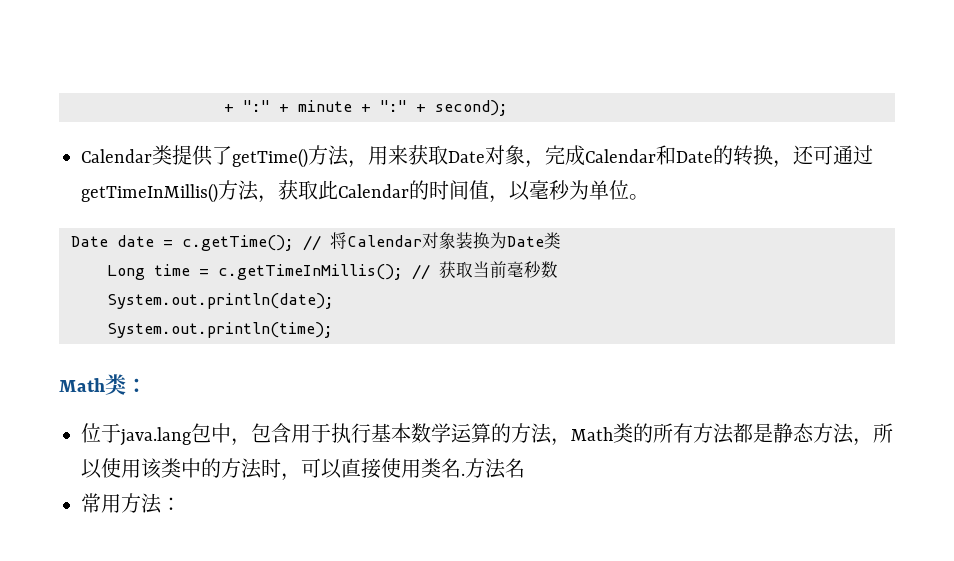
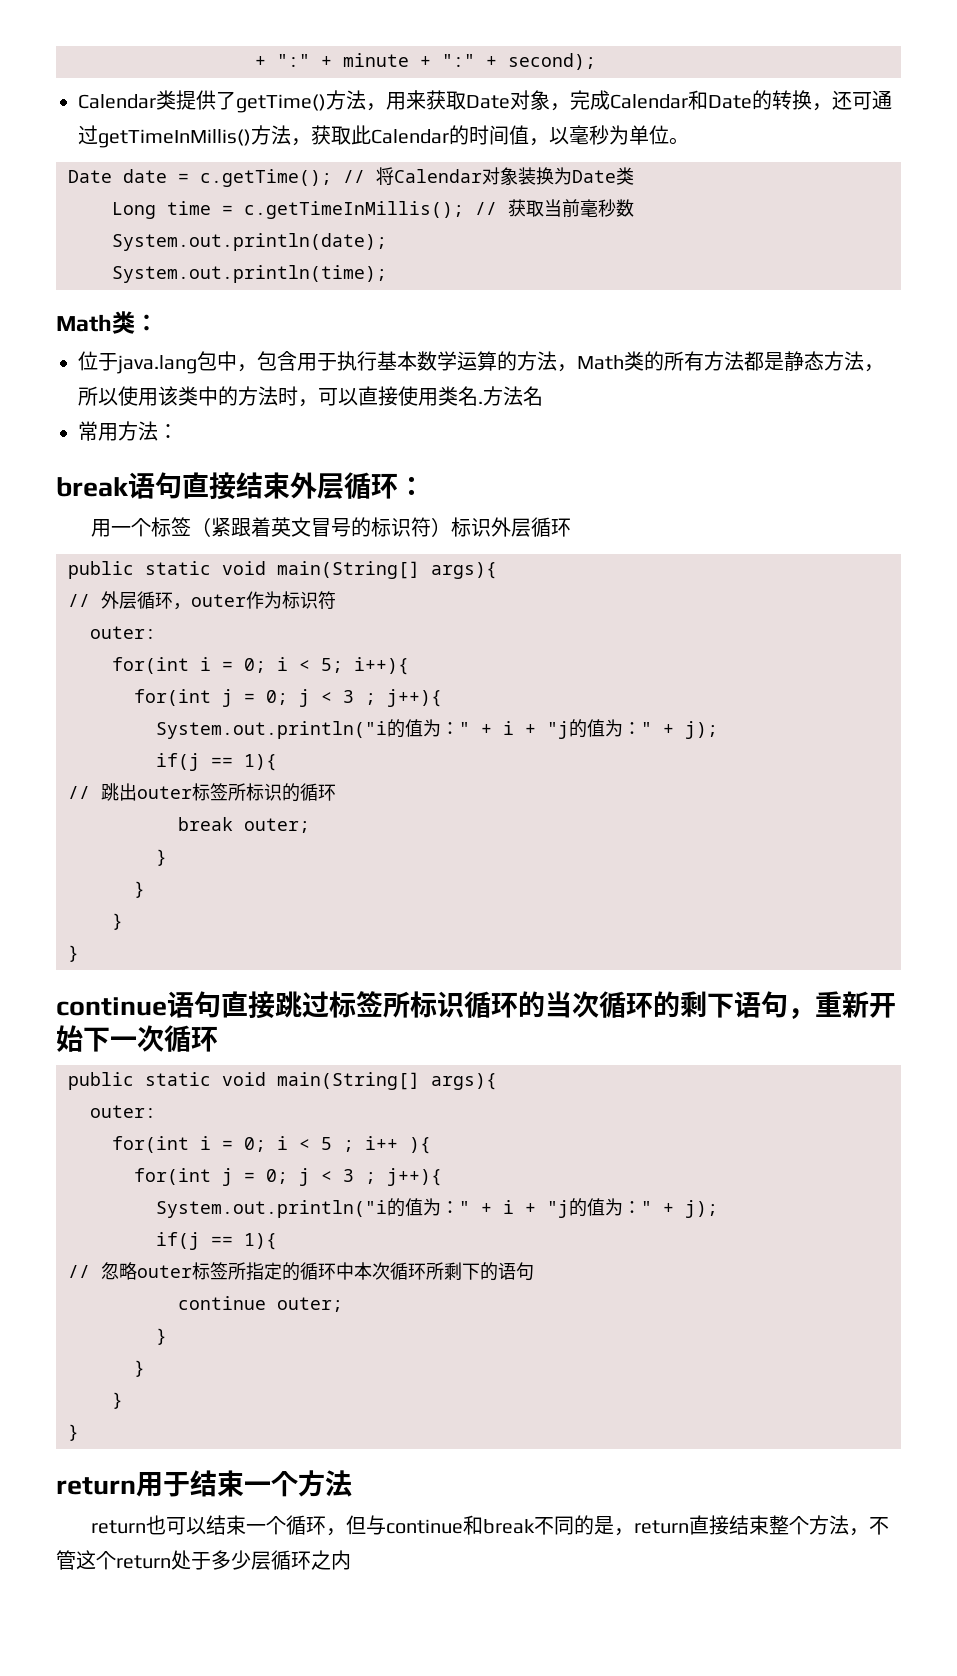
(181, 504) none -> [56,472,425,500] [90,517,571,537] [68,561,497,579] [68,591,336,610] [90,626,156,639] [112,657,409,675] [134,689,442,707] [156,719,718,739] [156,753,277,771] [68,783,336,802] [178,817,310,833] [156,849,167,866] [134,881,145,898] [112,913,123,930] [68,945,79,962] [56,991,896,1019] [56,1025,218,1052] [68,1072,497,1090] [90,1105,156,1118] [112,1136,431,1154] [134,1168,442,1186] [156,1198,718,1218] [156,1232,277,1250] [68,1262,534,1281] [178,1296,343,1312] [156,1328,167,1345] [134,1360,145,1377] [112,1392,123,1409] [68,1424,79,1441] [56,1470,352,1497] [90,1515,889,1536] [56,1550,351,1570] // break语句直接结束外层循环： // 用一个标签（紧跟着英文冒号的标识符）标识外层循环 // public static void main(String[] args){ // // 外层循环，outer作为标识符 // outer: // for(int i = 0; i < 5; i++){ // for(int j = 0; j < 3 ; j++){ // System.out.println("i的值为：" + i + "j的值为：" + j); // if(j == 1){ // // 跳出outer标签所标识的循环 // break outer; // } // } // } // } // continue语句直接跳过标签所标识循环的当次循环的剩下语句，重新开始下一次循环 // public static void main(String[] args){ // outer: // for(int i = 0; i < 5 ; i++ ){ // for(int j = 0; j < 3 ; j++){ // System.out.println("i的值为：" + i + "j的值为：" + j); // if(j == 1){ // // 忽略outer标签所指定的循环中本次循环所剩下的语句 // continue outer; // } // } // } // } // return用于结束一个方法 // return也可以结束一个循环，但与continue和break不同的是，return直接结束整个方法，不管这个return处于多少层循环之内

